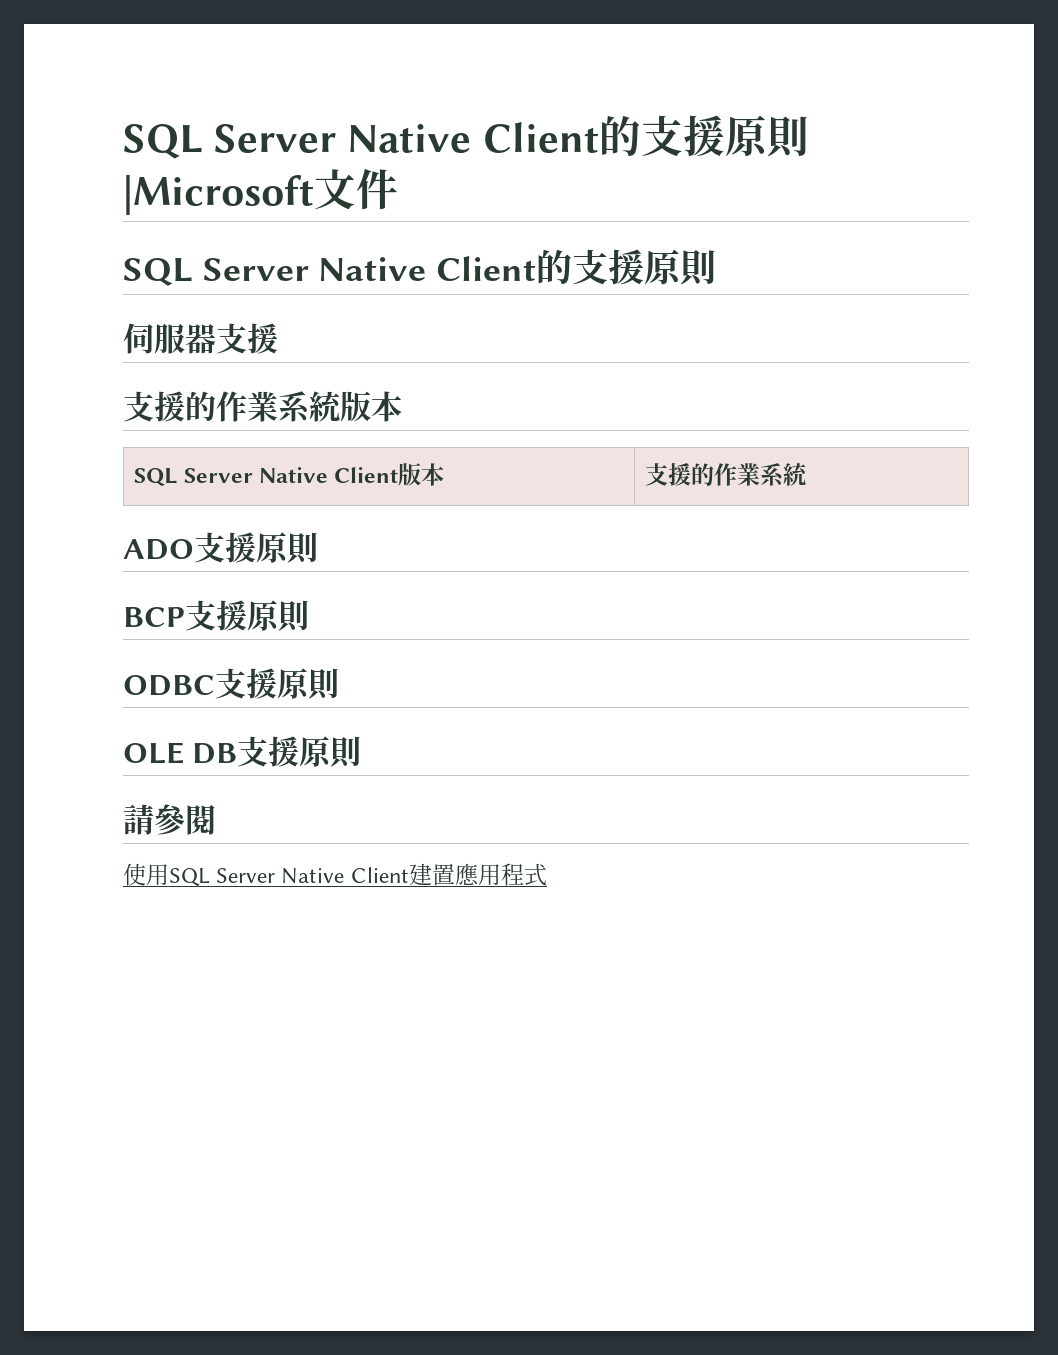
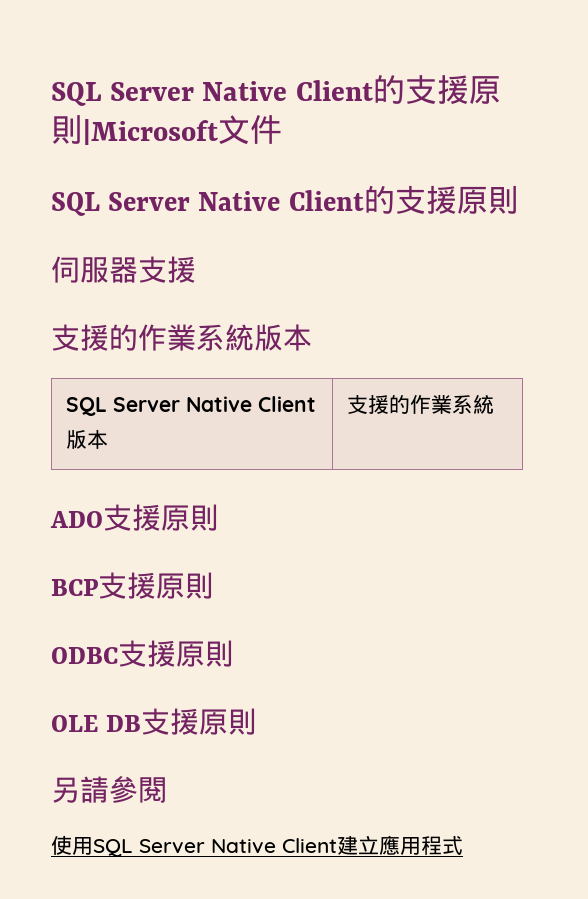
(362, 752) none -> [51,777,80,803] 另
[431,863,455,886] 置 -> [358,835,379,855] 立

